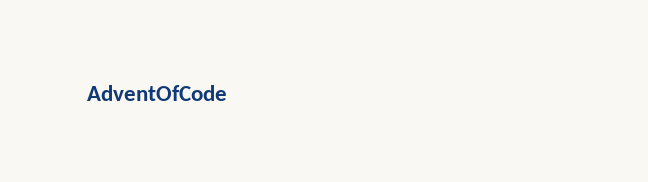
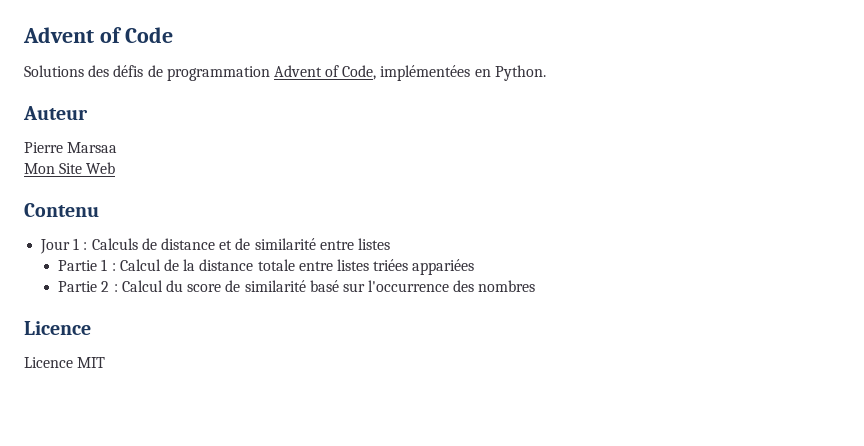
[87,85,227,101] AdventOfCode -> [23,27,173,43] [24,65,546,81] [23,106,88,120] [24,142,118,153] [24,162,116,174] [24,203,99,217] [40,238,390,254] [58,259,475,275] [58,280,536,292] [24,321,91,335] [24,357,106,368] Advent of Code // Solutions des défis de programmation Advent of Code, implémentées en Python. // Auteur // Pierre Marsaa // Mon Site Web // Contenu // Jour 1 : Calculs de distance et de similarité entre listes // Partie 1 : Calcul de la distance totale entre listes triées appariées // Partie 2 : Calcul du score de similarité basé sur l'occurrence des nombres // Licence // Licence MIT

